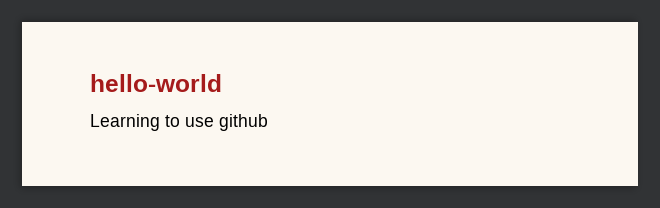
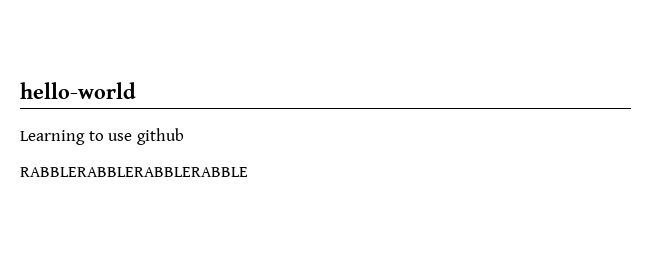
(268, 122) none -> [20,167,248,177] // RABBLERABBLERABBLERABBLE

